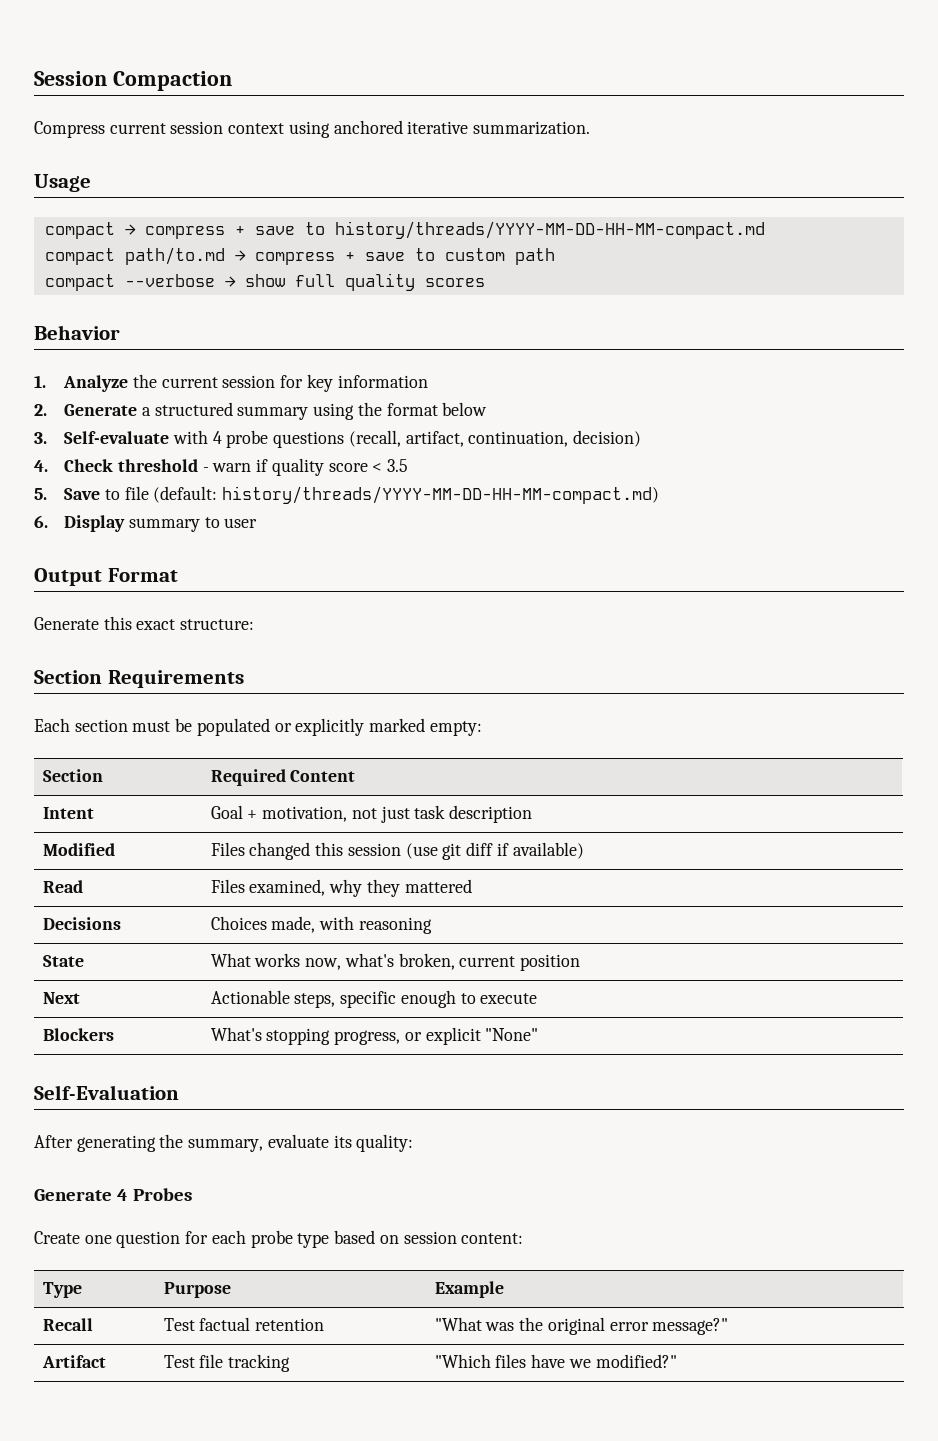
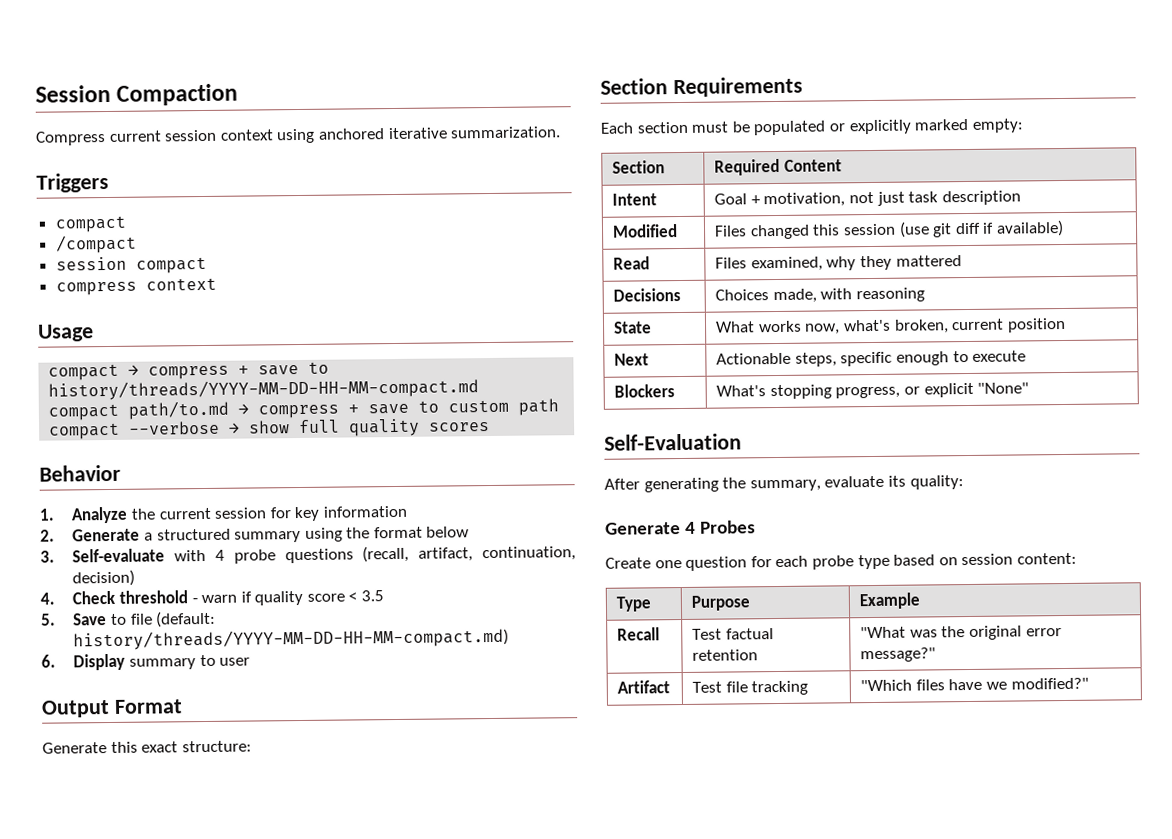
(591, 128) none -> [36,172,109,193] [54,215,127,233] [55,234,137,254] [55,256,207,274] [55,277,217,296] // Triggers // compact // /compact // session compact // compress context

